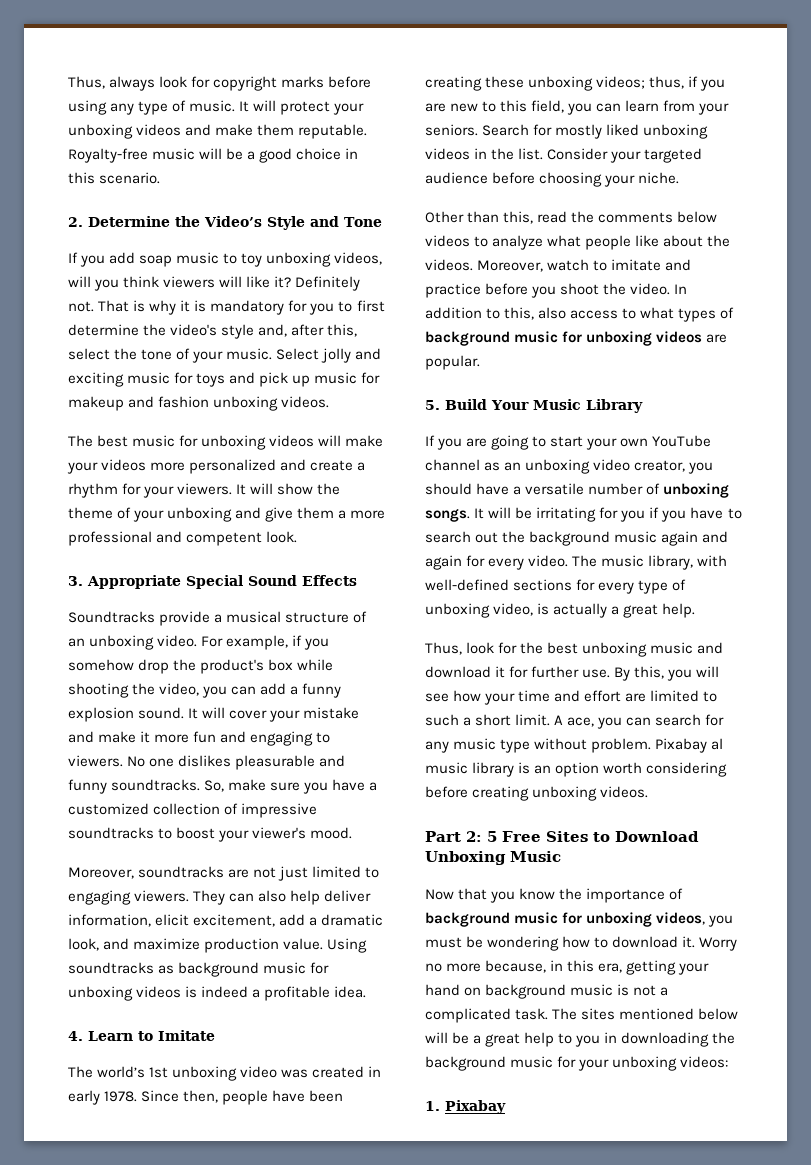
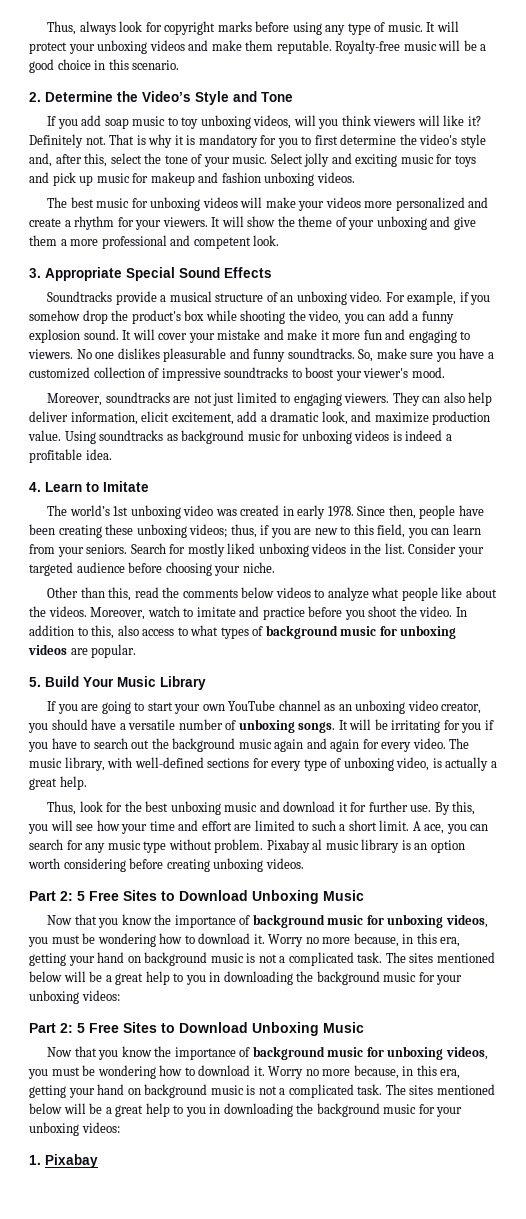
(729, 1062) none -> [29,1022,364,1036] [47,1046,488,1060] [28,1065,461,1079] [29,1084,495,1098] [29,1103,463,1117] [29,1122,120,1136] // Part 2: 5 Free Sites to Download Unboxing Music // Now that you know the importance of background music for unboxing videos, you must be wondering how to download it. Worry no more because, in this era, getting your hand on background music is not a complicated task. The sites mentioned below will be a great help to you in downloading the background music for your unboxing videos:

